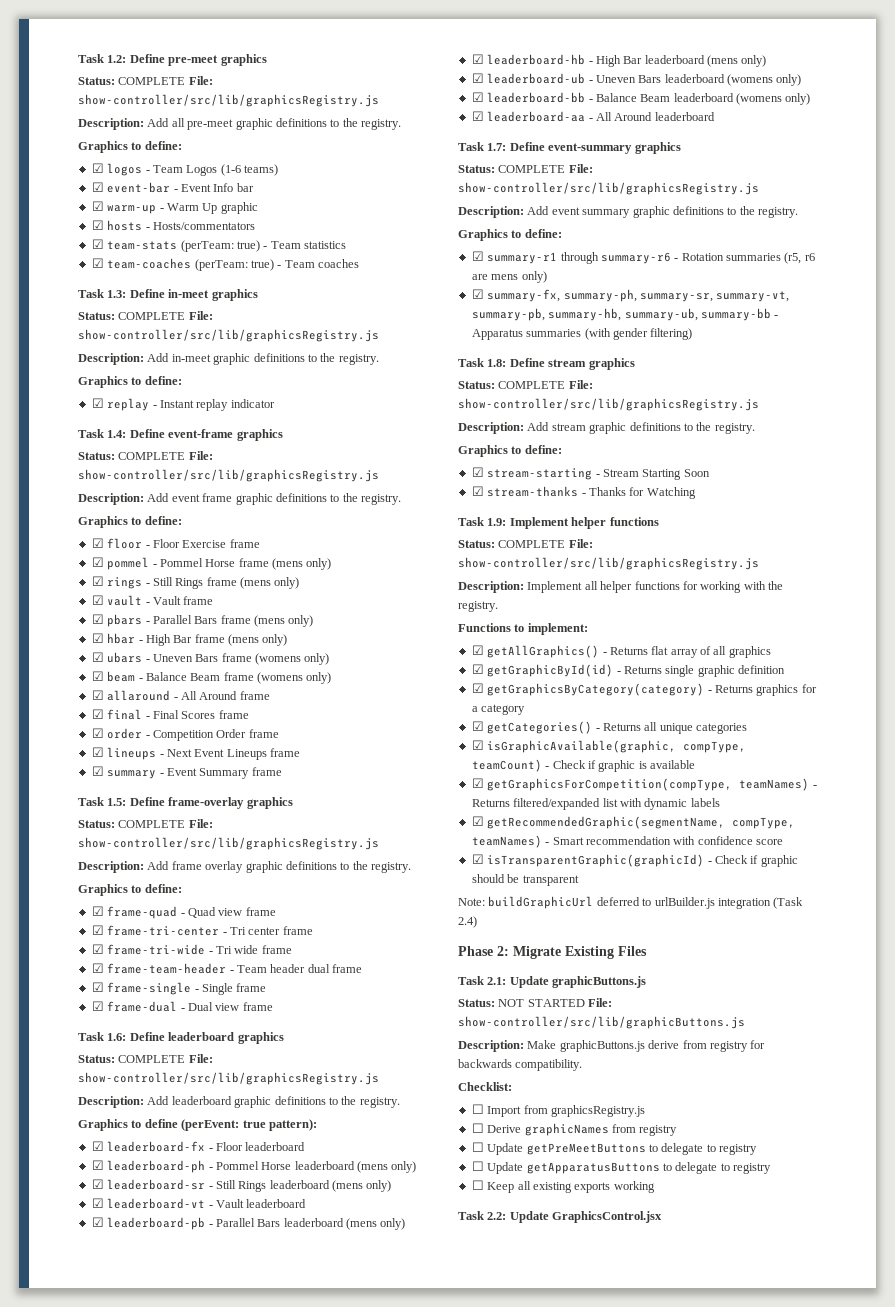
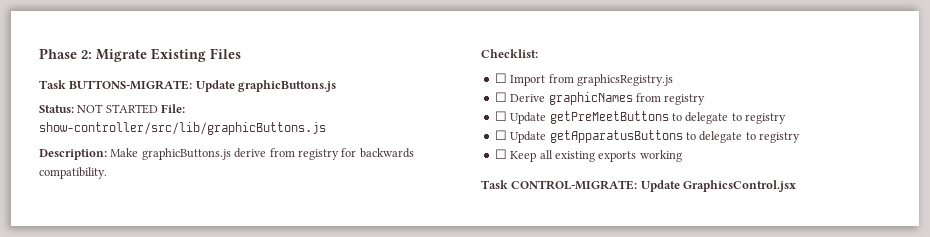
[78,54,267,66] [78,76,213,85] [78,94,379,107] [78,118,401,130] [78,141,182,153] [91,163,278,176] [91,182,254,193] [91,201,258,214] [91,220,255,231] [91,239,346,252] [91,258,359,271] [78,289,258,301] [78,311,213,320] [78,329,379,342] [78,353,379,365] [78,376,182,388] [91,398,275,411] [78,429,283,441] [78,451,213,460] [78,469,379,482] [78,493,401,505] [78,516,182,528] [91,538,260,549] [91,557,332,570] [91,576,300,589] [91,595,214,606] [91,614,314,627] [91,633,288,646] [91,652,330,665] [91,671,332,684] [91,690,270,701] [91,709,249,720] [91,728,279,741] [91,747,300,760] [91,766,282,779] [78,797,293,809] [78,819,213,828] [78,837,379,850] [78,861,411,873] [78,884,182,896] [91,906,276,919] [91,925,313,936] [91,944,292,955] [91,963,362,974] [91,982,267,995] [91,1001,273,1012] [78,1032,284,1044] [78,1054,213,1063] [78,1072,379,1085] [78,1096,400,1108] [78,1119,317,1131] [91,1141,306,1152] [91,1160,417,1173] [91,1179,392,1192] [91,1198,307,1209] [91,1217,406,1230] [471,54,767,67] [471,73,802,86] [471,92,811,105] [471,111,715,122] [458,142,681,154] [458,164,593,173] [458,182,759,195] [458,206,798,218] [458,229,562,241] [471,251,815,264] [471,271,547,283] [471,289,790,302] [471,308,779,321] [471,328,693,340] [458,358,635,370] [458,380,593,389] [458,398,759,411] [458,422,755,434] [458,445,562,457] [471,467,710,480] [471,486,696,499] [458,517,659,529] [458,539,593,548] [458,557,759,570] [458,581,783,593] [458,601,498,612] [458,623,588,635] [471,645,771,658] [471,664,785,677] [471,683,817,696] [471,704,526,715] [471,721,747,734] [471,740,747,753] [471,759,695,772] [471,778,817,791] [471,798,720,810] [471,816,796,829] [471,835,783,848] [471,854,798,867] [471,874,579,886] [458,896,804,909] [458,916,477,928] Task 1.2: Define pre-meet graphics // Status: COMPLETE File: show-controller/src/lib/graphicsRegistry.js // Description: Add all pre-meet graphic definitions to the registry. // Graphics to define: // ☑ logos - Team Logos (1-6 teams) // ☑ event-bar - Event Info bar // ☑ warm-up - Warm Up graphic // ☑ hosts - Hosts/commentators // ☑ team-stats (perTeam: true) - Team statistics // ☑ team-coaches (perTeam: true) - Team coaches // Task 1.3: Define in-meet graphics // Status: COMPLETE File: show-controller/src/lib/graphicsRegistry.js // Description: Add in-meet graphic definitions to the registry. // Graphics to define: // ☑ replay - Instant replay indicator // Task 1.4: Define event-frame graphics // Status: COMPLETE File: show-controller/src/lib/graphicsRegistry.js // Description: Add event frame graphic definitions to the registry. // Graphics to define: // ☑ floor - Floor Exercise frame // ☑ pommel - Pommel Horse frame (mens only) // ☑ rings - Still Rings frame (mens only) // ☑ vault - Vault frame // ☑ pbars - Parallel Bars frame (mens only) // ☑ hbar - High Bar frame (mens only) // ☑ ubars - Uneven Bars frame (womens only) // ☑ beam - Balance Beam frame (womens only) // ☑ allaround - All Around frame // ☑ final - Final Scores frame // ☑ order - Competition Order frame // ☑ lineups - Next Event Lineups frame // ☑ summary - Event Summary frame // Task 1.5: Define frame-overlay graphics // Status: COMPLETE File: show-controller/src/lib/graphicsRegistry.js // Description: Add frame overlay graphic definitions to the registry. // Graphics to define: // ☑ frame-quad - Quad view frame // ☑ frame-tri-center - Tri center frame // ☑ frame-tri-wide - Tri wide frame // ☑ frame-team-header - Team header dual frame // ☑ frame-single - Single frame // ☑ frame-dual - Dual view frame // Task 1.6: Define leaderboard graphics // Status: COMPLETE File: show-controller/src/lib/graphicsRegistry.js // Description: Add leaderboard graphic definitions to the registry. // Graphics to define (perEvent: true pattern): // ☑ leaderboard-fx - Floor leaderboard // ☑ leaderboard-ph - Pommel Horse leaderboard (mens only) // ☑ leaderboard-sr - Still Rings leaderboard (mens only) // ☑ leaderboard-vt - Vault leaderboard // ☑ leaderboard-pb - Parallel Bars leaderboard (mens only) // ☑ leaderboard-hb - High Bar leaderboard (mens only) // ☑ leaderboard-ub - Uneven Bars leaderboard (womens only) // ☑ leaderboard-bb - Balance Beam leaderboard (womens only) // ☑ leaderboard-aa - All Around leaderboard // Task 1.7: Define event-summary graphics // Status: COMPLETE File: show-controller/src/lib/graphicsRegistry.js // Description: Add event summary graphic definitions to the registry. // Graphics to define: // ☑ summary-r1 through summary-r6 - Rotation summaries (r5, r6 are mens only) // ☑ summary-fx, summary-ph, summary-sr, summary-vt, summary-pb, summary-hb, summary-ub, summary-bb - Apparatus summaries (with gender filtering) // Task 1.8: Define stream graphics // Status: COMPLETE File: show-controller/src/lib/graphicsRegistry.js // Description: Add stream graphic definitions to the registry. // Graphics to define: // ☑ stream-starting - Stream Starting Soon // ☑ stream-thanks - Thanks for Watching // Task 1.9: Implement helper functions // Status: COMPLETE File: show-controller/src/lib/graphicsRegistry.js // Description: Implement all helper functions for working with the registry. // Functions to implement: // ☑ getAllGraphics() - Returns flat array of all graphics // ☑ getGraphicById(id) - Returns single graphic definition // ☑ getGraphicsByCategory(category) - Returns graphics for a category // ☑ getCategories() - Returns all unique categories // ☑ isGraphicAvailable(graphic, compType, teamCount) - Check if graphic is available // ☑ getGraphicsForCompetition(compType, teamNames) - Returns filtered/expanded list with dynamic labels // ☑ getRecommendedGraphic(segmentName, compType, teamNames) - Smart recommendation with confidence score // ☑ isTransparentGraphic(graphicId) - Check if graphic should be transparent // Note: buildGraphicUrl deferred to urlBuilder.js integration (Task 2.4) // -> (39, 53) none
[487,977,507,985] 2.1: -> [69,80,193,90] BUTTONS-MIGRATE:
[487,1212,507,1220] 2.2: -> [511,180,638,190] CONTROL-MIGRATE:

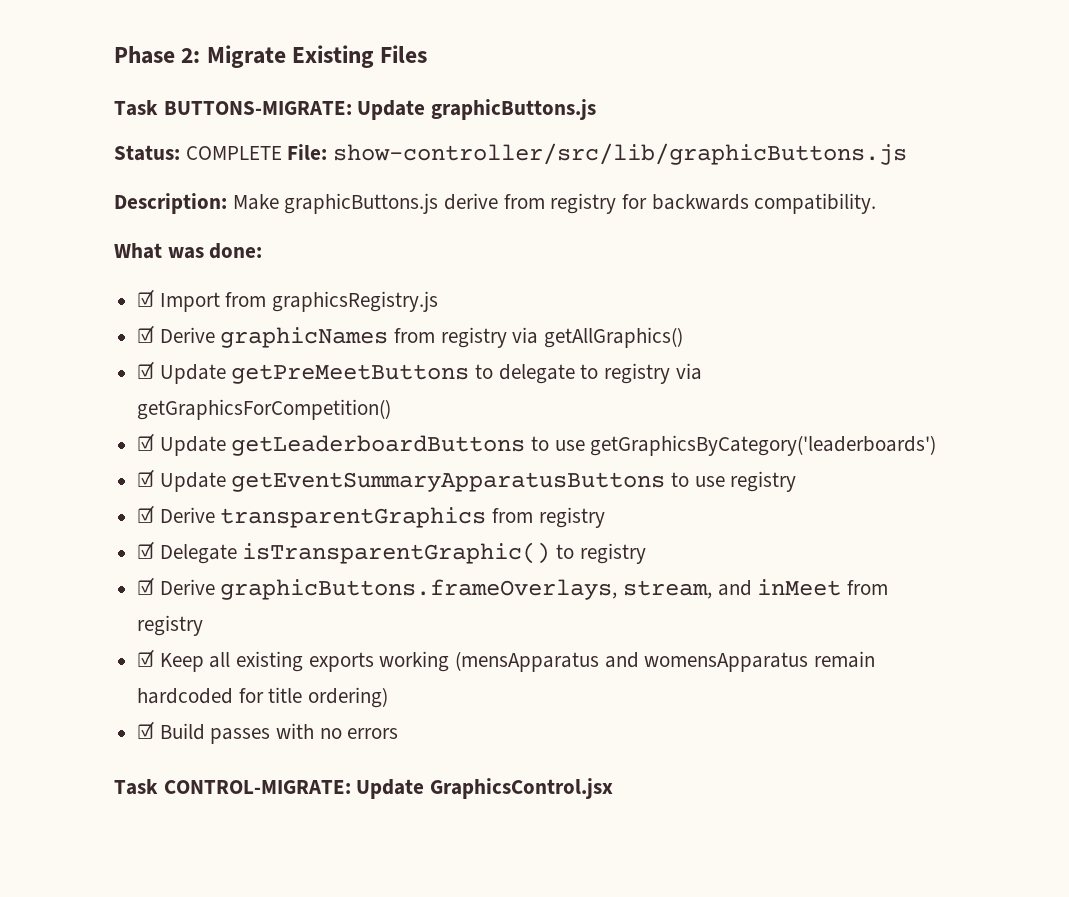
[77,104,158,114] NOT STARTED -> [185,146,282,160] COMPLETE
[481,49,538,58] [494,73,507,83] Checklist: // ☐ -> [114,243,263,259] [137,289,155,307] What was done: // ☑
[494,92,507,102] ☐ -> [137,325,155,343] ☑
[494,111,507,121] // ☐ -> [512,327,684,348] [137,361,155,379] via getAllGraphics() // ☑
[494,130,800,143] [494,149,507,159] // ☐ Update getApparatusButtons to delegate to registry // ☐ -> [675,363,702,380] [137,399,392,420] [137,433,937,456] [137,469,797,492] [137,505,605,528] [137,541,646,564] [137,577,889,600] [137,615,204,636] [137,649,155,667] via getGraphicsForCompetition() // ☑ Update getLeaderboardButtons to use getGraphicsByCategory('leaderboards') // ☑ Update getEventSummaryApparatusButtons to use registry // ☑ Derive transparentGraphics from registry // ☑ Delegate isTransparentGraphic() to registry // ☑ Derive graphicButtons.frameOverlays, stream, and inMeet from registry // ☑
(682, 156) none -> [455,651,876,672] [137,687,389,708] [137,721,399,744] (mensApparatus and womensApparatus remain hardcoded for title ordering) // ☑ Build passes with no errors

